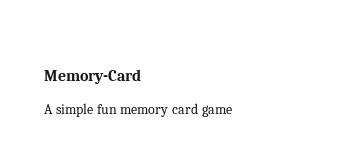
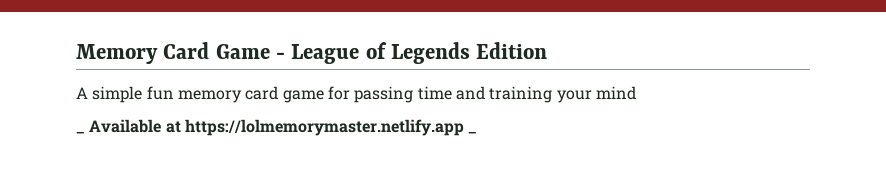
[44,69,141,84] Memory-Card -> [76,42,548,64] Memory Card Game - League of Legends Edition
(232, 111) none -> [327,86,636,103] [76,119,478,136] for passing time and training your mind // _ Available at https://lolmemorymaster.netlify.app _

